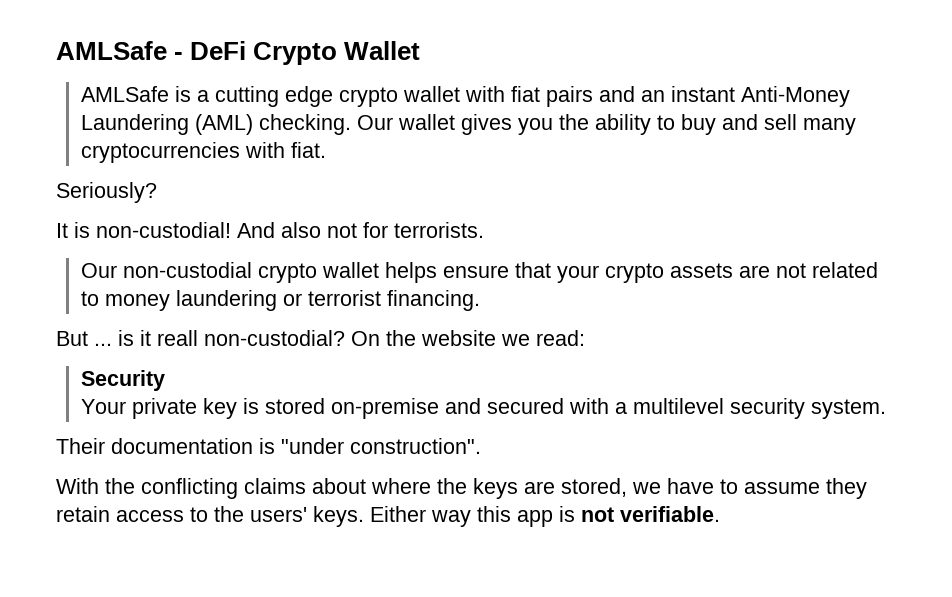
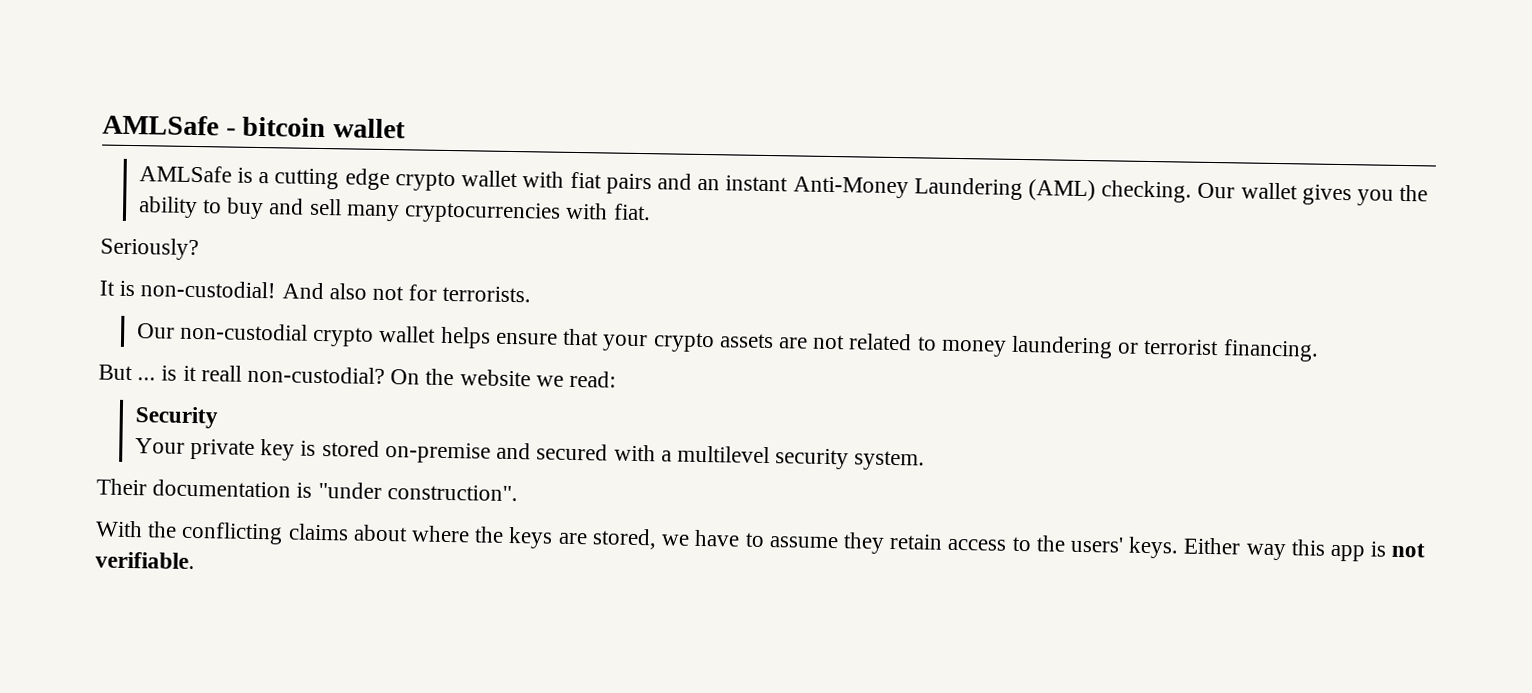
[190,41,421,65] DeFi Crypto Wallet -> [242,116,406,139] bitcoin wallet

